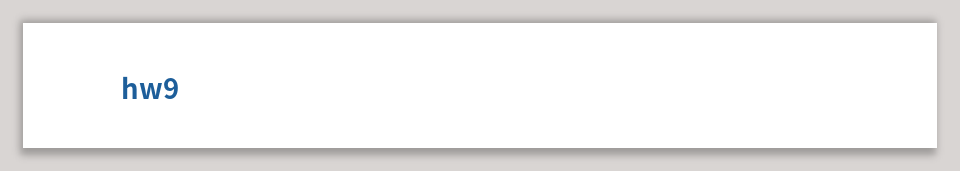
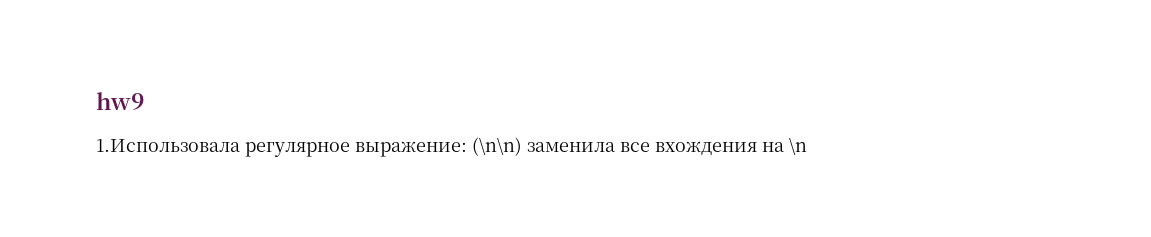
(179, 87) none -> [96,137,807,157] // 1.Использовала регулярное выражение: (\n\n) заменила все вхождения на \n

